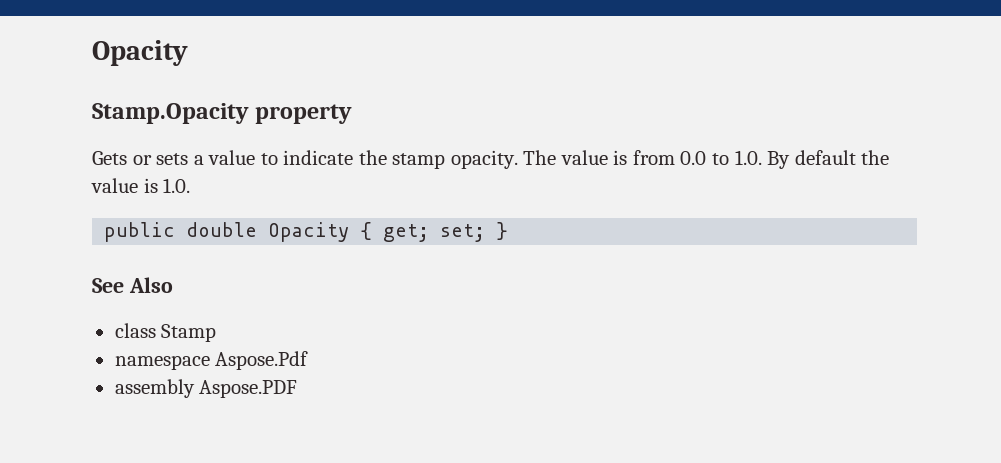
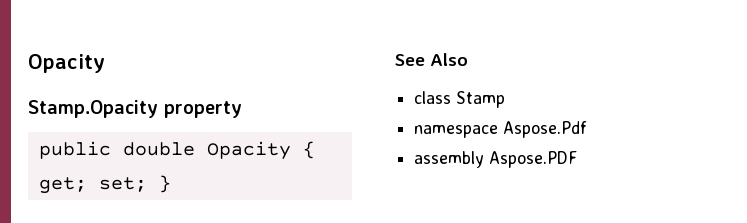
[92,150,890,169] [91,178,191,193] // Gets or sets a value to indicate the stamp opacity. The value is from 0.0 to 1.0. By default the value is 1.0. -> (242, 109) none

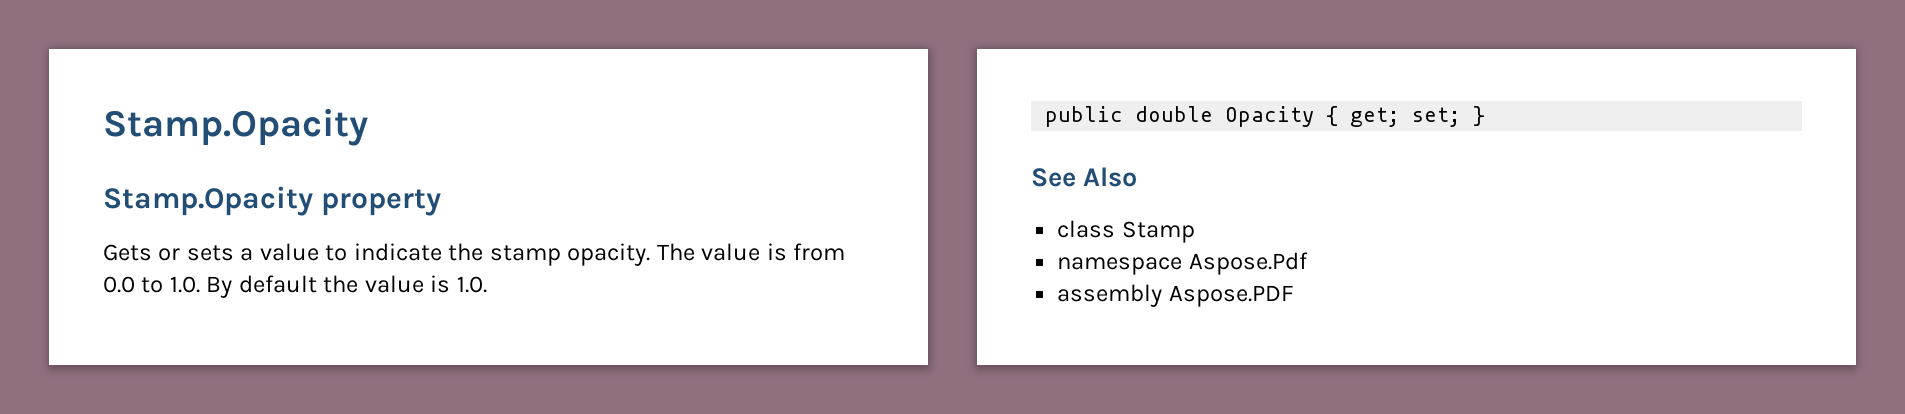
[28,54,105,73] Opacity -> [103,108,368,146] Stamp.Opacity
(242, 109) none -> [103,243,846,266] [103,275,487,298] // Gets or sets a value to indicate the stamp opacity. The value is from 0.0 to 1.0. By default the value is 1.0.

